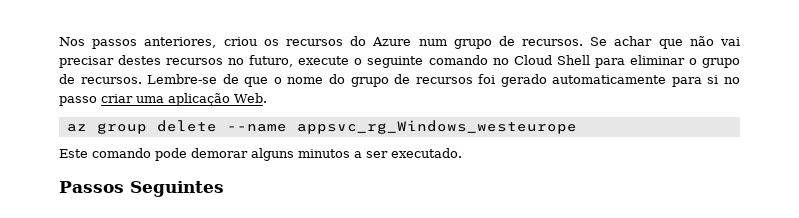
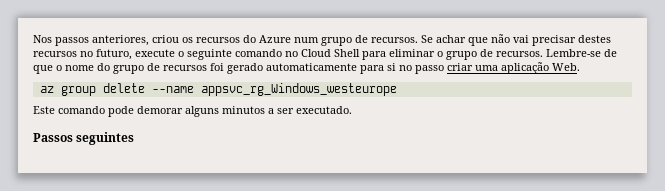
[130,181,224,197] Seguintes -> [76,132,135,145] seguintes

